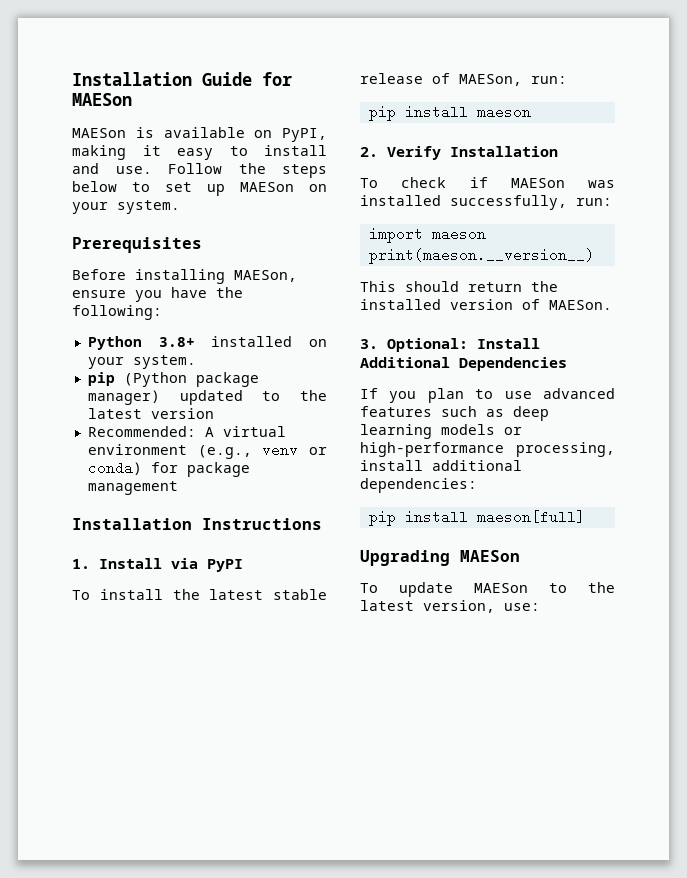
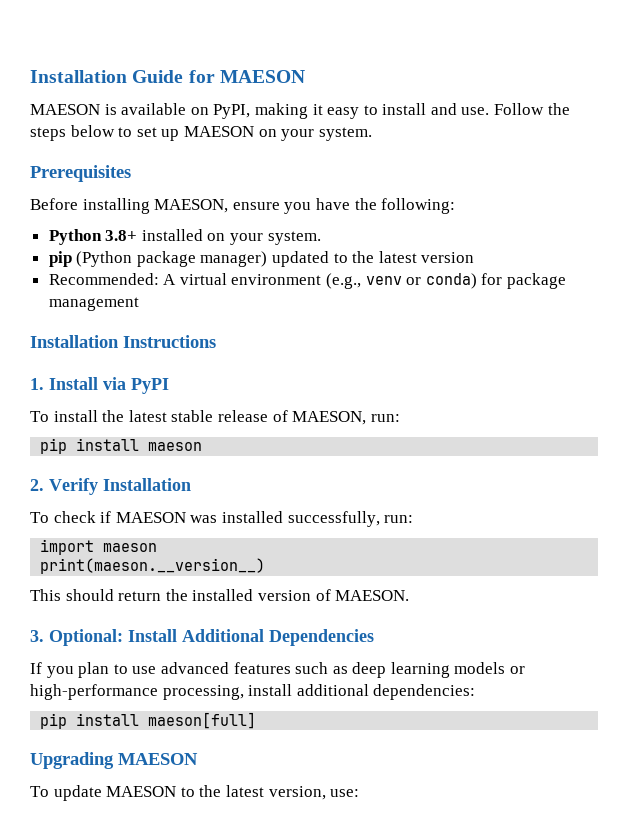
[72,93,132,106] [72,128,126,138] MAESon // MAESon -> [219,70,305,83] [30,104,100,115] MAESON // MAESON
[240,182,294,192] MAESon -> [183,126,254,137] MAESON
[234,270,297,282] MAESon, -> [154,199,229,213] MAESON,
[459,74,522,86] MAESon, -> [292,411,367,425] MAESON,
[510,178,565,188] MAESon -> [115,512,186,523] MAESON
[549,300,612,310] MAESon. -> [335,590,410,601] MAESON.
[460,550,520,562] MAESon -> [118,753,198,765] MAESON
[474,583,528,593] MAESon -> [106,786,177,797] MAESON

